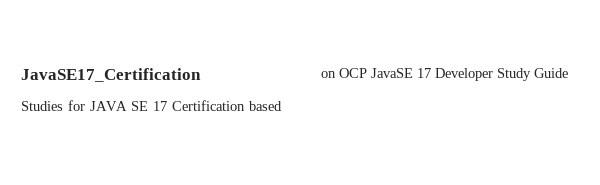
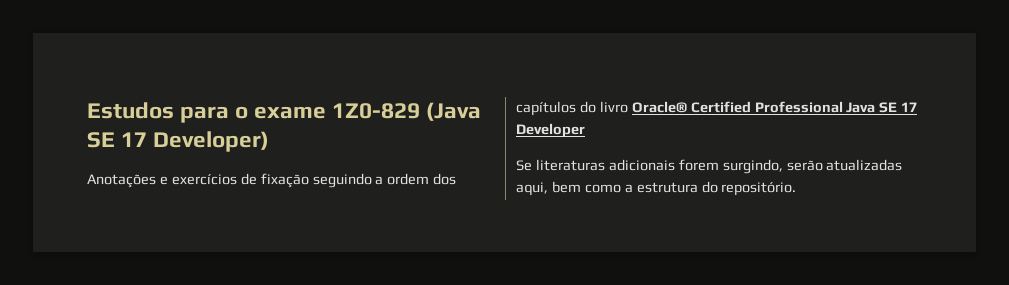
[21,68,201,82] [21,100,282,111] [321,68,568,81] JavaSE17_Certification // Studies for JAVA SE 17 Certification based on OCP JavaSE 17 Developer Study Guide -> [87,102,482,123] [87,131,270,152] [87,173,457,188] [516,101,918,116] [516,123,585,138] [516,159,903,174] [516,181,797,196] Estudos para o exame 1Z0-829 (Java SE 17 Developer) // Anotações e exercícios de fixação seguindo a ordem dos capítulos do livro Oracle® Certified Professional Java SE 17 Developer // Se literaturas adicionais forem surgindo, serão atualizadas aqui, bem como a estrutura do repositório.

